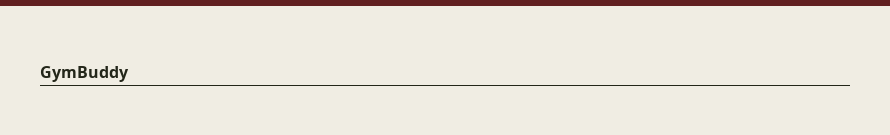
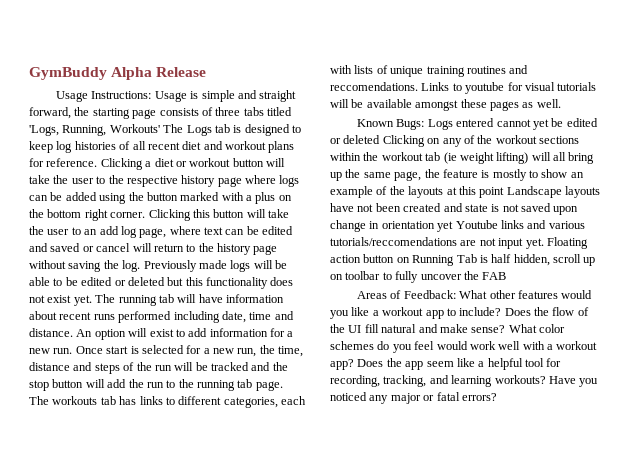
(129, 74) none -> [111,67,207,80] [56,90,297,102] [29,107,292,119] [29,124,301,136] [29,141,295,153] [29,158,285,170] [29,175,300,187] [29,192,292,204] [29,209,289,221] [29,226,294,238] [29,243,278,255] [29,260,287,272] [29,277,294,289] [29,294,284,306] [29,311,294,323] [29,328,294,340] [29,345,304,357] [29,362,288,374] [29,379,283,391] [29,396,306,408] [330,65,529,77] [330,82,597,94] [330,99,561,111] [357,118,598,130] [330,135,579,147] [330,152,595,164] [330,169,584,181] [330,186,600,198] [330,203,579,215] [330,220,585,232] [330,237,588,249] [330,254,596,266] [330,271,507,283] [357,290,593,299] [330,307,589,319] [330,324,565,333] [330,341,598,353] [330,358,562,370] [330,375,599,387] [330,392,497,404] Alpha Release // Usage Instructions: Usage is simple and straight forward, the starting page consists of three tabs titled 'Logs, Running, Workouts' The Logs tab is designed to keep log histories of all recent diet and workout plans for reference. Clicking a diet or workout button will take the user to the respective history page where logs can be added using the button marked with a plus on the bottom right corner. Clicking this button will take the user to an add log page, where text can be edited and saved or cancel will return to the history page without saving the log. Previously made logs will be able to be edited or deleted but this functionality does not exist yet. The running tab will have information about recent runs performed including date, time and distance. An option will exist to add information for a new run. Once start is selected for a new run, the time, distance and steps of the run will be tracked and the stop button will add the run to the running tab page. The workouts tab has links to different categories, each with lists of unique training routines and reccomendations. Links to youtube for visual tutorials will be available amongst these pages as well. // Known Bugs: Logs entered cannot yet be edited or deleted Clicking on any of the workout sections within the workout tab (ie weight lifting) will all bring up the same page, the feature is mostly to show an example of the layouts at this point Landscape layouts have not been created and state is not saved upon change in orientation yet Youtube links and various tutorials/reccomendations are not input yet. Floating action button on Running Tab is half hidden, scroll up on toolbar to fully uncover the FAB // Areas of Feedback: What other features would you like a workout app to include? Does the flow of the UI fill natural and make sense? What color schemes do you feel would work well with a workout app? Does the app seem like a helpful tool for recording, tracking, and learning workouts? Have you noticed any major or fatal errors?

